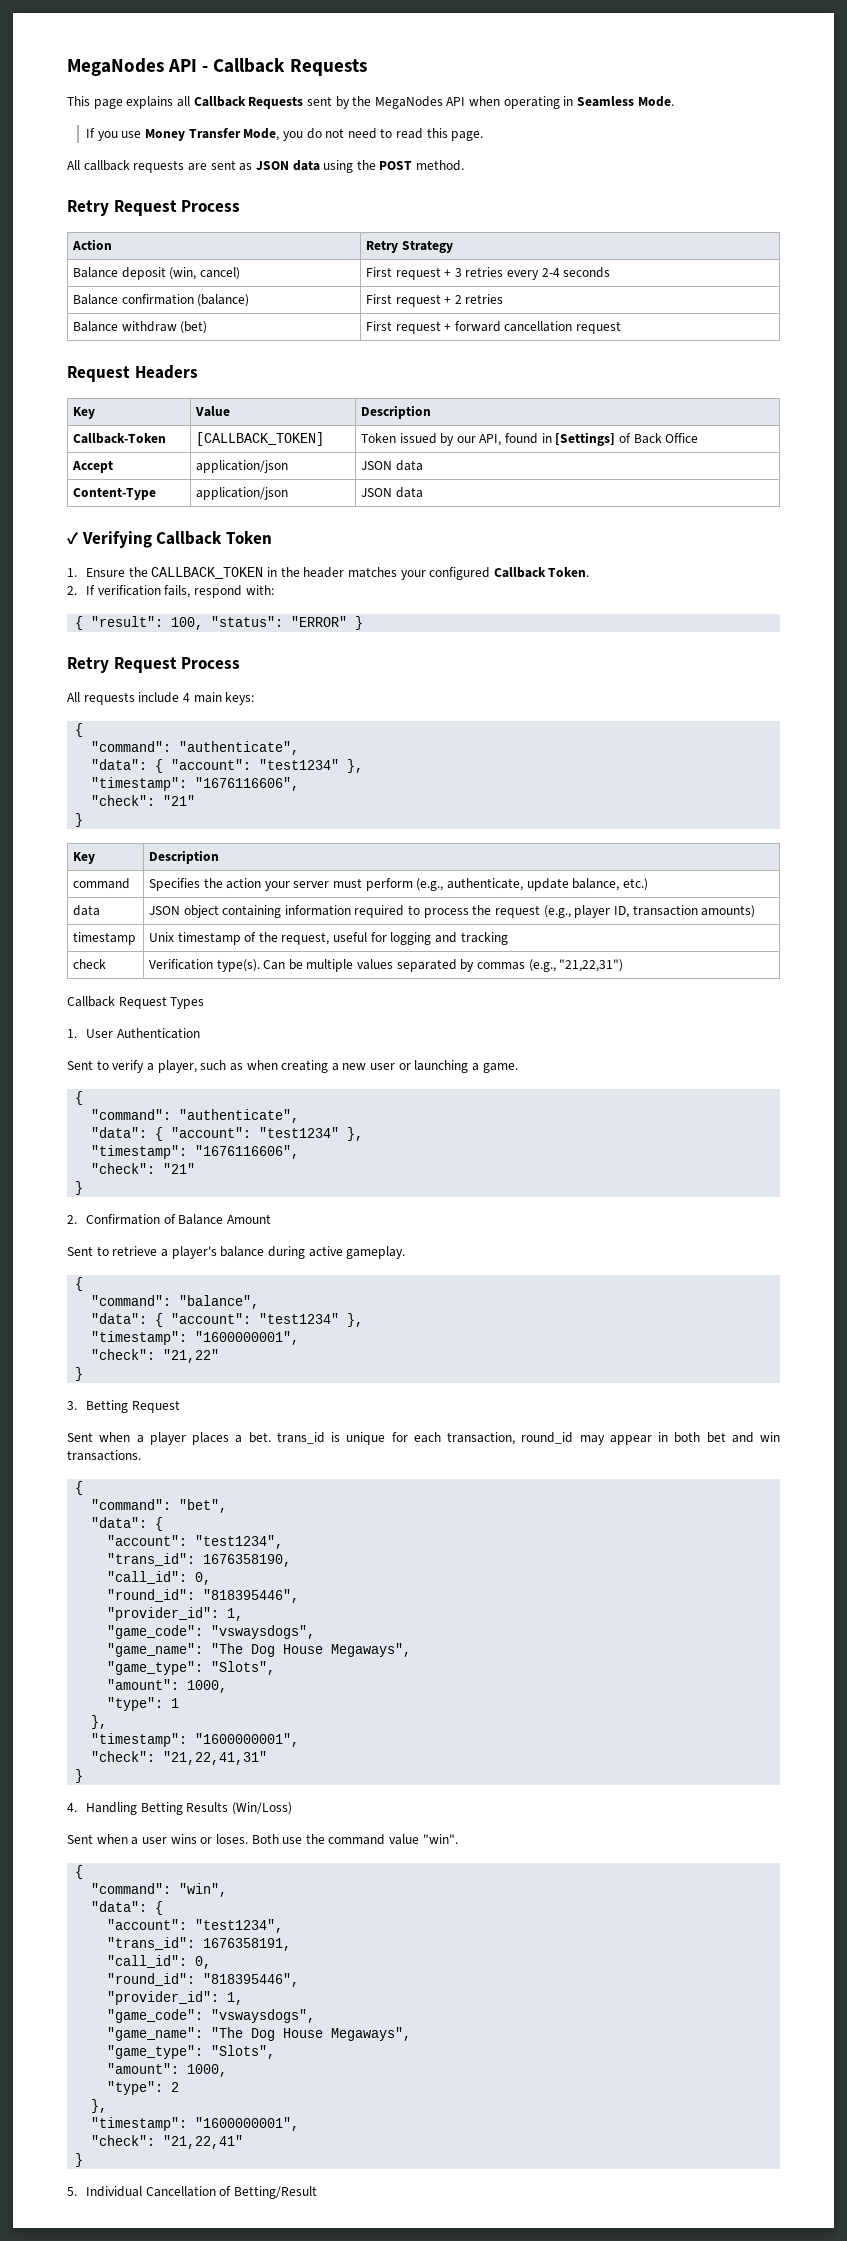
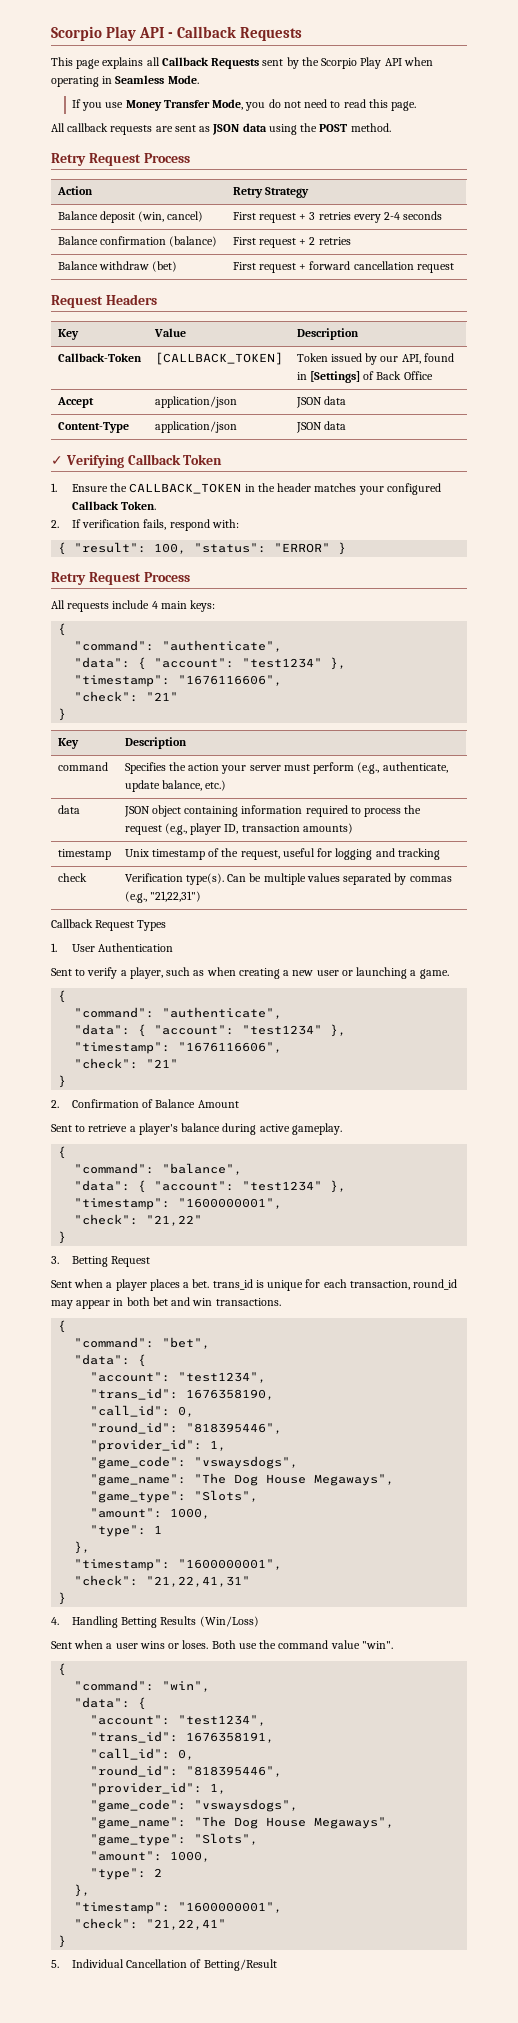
[67,58,164,76] MegaNodes -> [51,26,137,41] Scorpio Play
[374,96,443,109] MegaNodes -> [321,57,382,69] Scorpio Play

